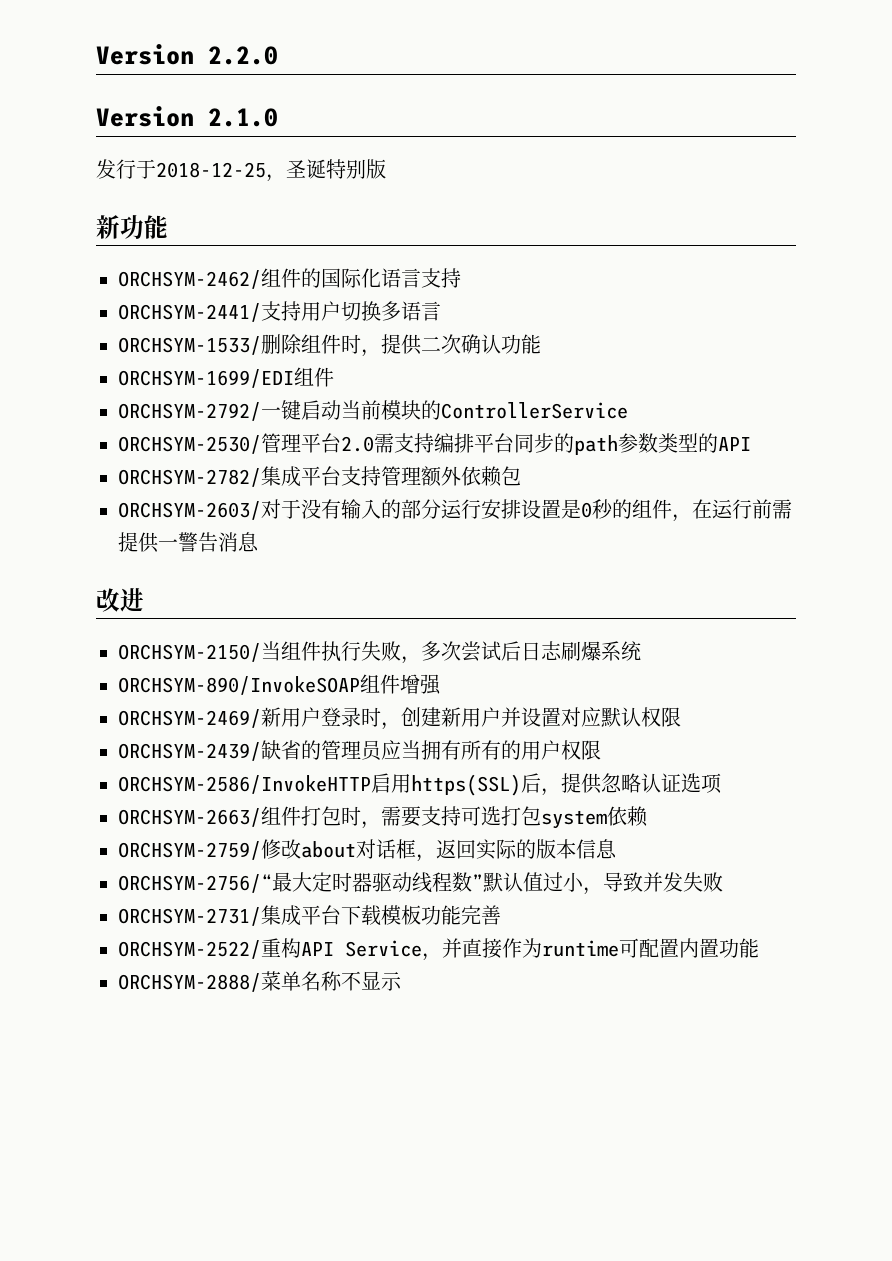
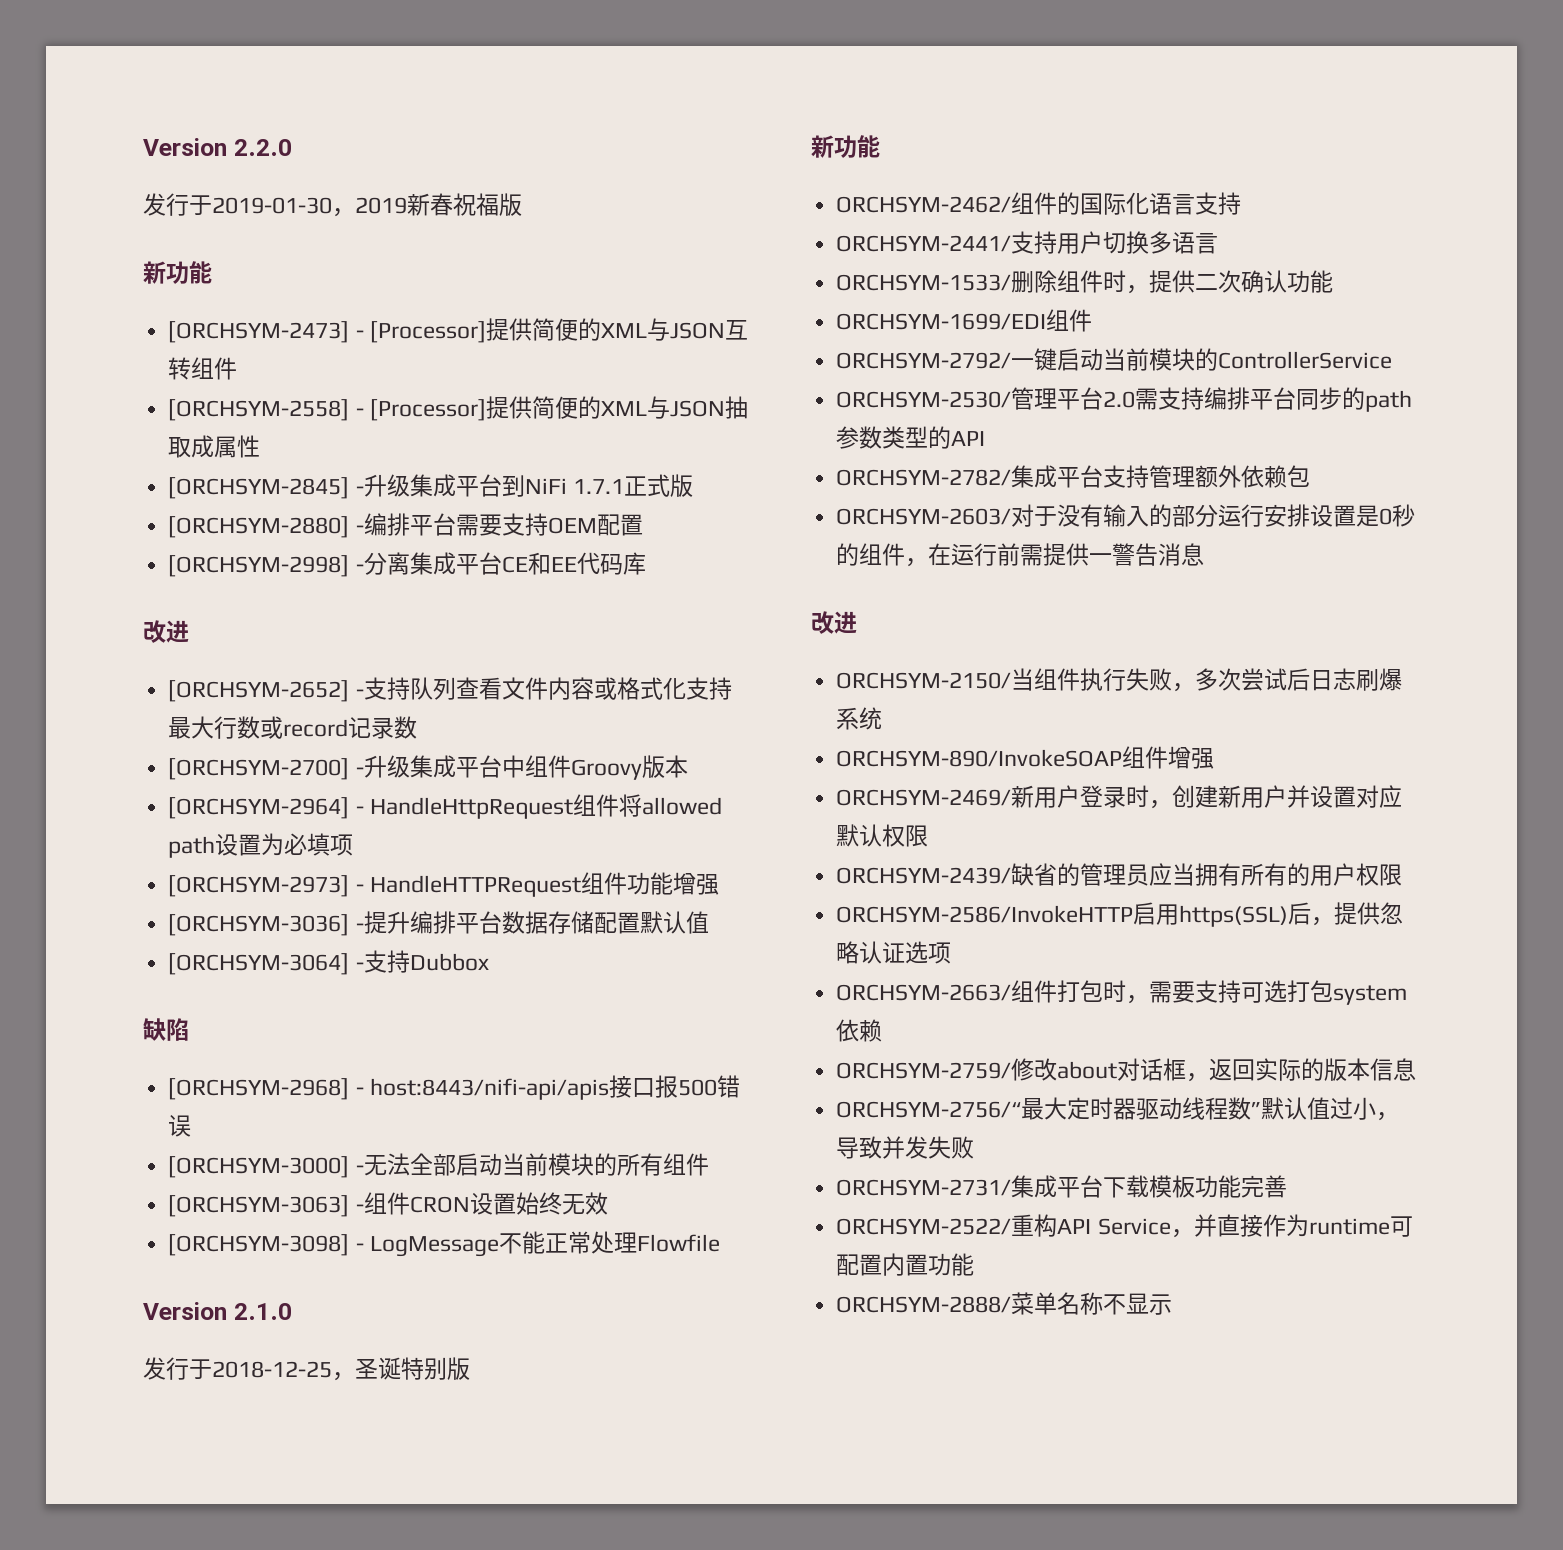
(278, 55) none -> [143,193,522,217] [143,261,212,284] [168,318,748,343] [168,357,238,380] [168,396,748,421] [168,435,261,458] [168,474,693,499] [168,513,643,538] [168,552,646,577] [143,620,189,643] [168,677,732,702] [168,716,418,739] [168,755,688,780] [168,794,722,819] [168,833,354,858] [168,872,719,897] [168,911,709,936] [168,950,489,975] [143,1018,189,1041] [168,1075,740,1100] [168,1115,192,1137] [168,1153,709,1178] [168,1192,608,1217] [168,1231,720,1257] // 发行于2019-01-30，2019新春祝福版 // 新功能 // [ORCHSYM-2473] - [Processor]提供简便的XML与JSON互转组件 // [ORCHSYM-2558] - [Processor]提供简便的XML与JSON抽取成属性 // [ORCHSYM-2845] -升级集成平台到NiFi 1.7.1正式版 // [ORCHSYM-2880] -编排平台需要支持OEM配置 // [ORCHSYM-2998] -分离集成平台CE和EE代码库 // 改进 // [ORCHSYM-2652] -支持队列查看文件内容或格式化支持最大行数或record记录数 // [ORCHSYM-2700] -升级集成平台中组件Groovy版本 // [ORCHSYM-2964] - HandleHttpRequest组件将allowed path设置为必填项 // [ORCHSYM-2973] - HandleHTTPRequest组件功能增强 // [ORCHSYM-3036] -提升编排平台数据存储配置默认值 // [ORCHSYM-3064] -支持Dubbox // 缺陷 // [ORCHSYM-2968] - host:8443/nifi-api/apis接口报500错误 // [ORCHSYM-3000] -无法全部启动当前模块的所有组件 // [ORCHSYM-3063] -组件CRON设置始终无效 // [ORCHSYM-3098] - LogMessage不能正常处理Flowfile

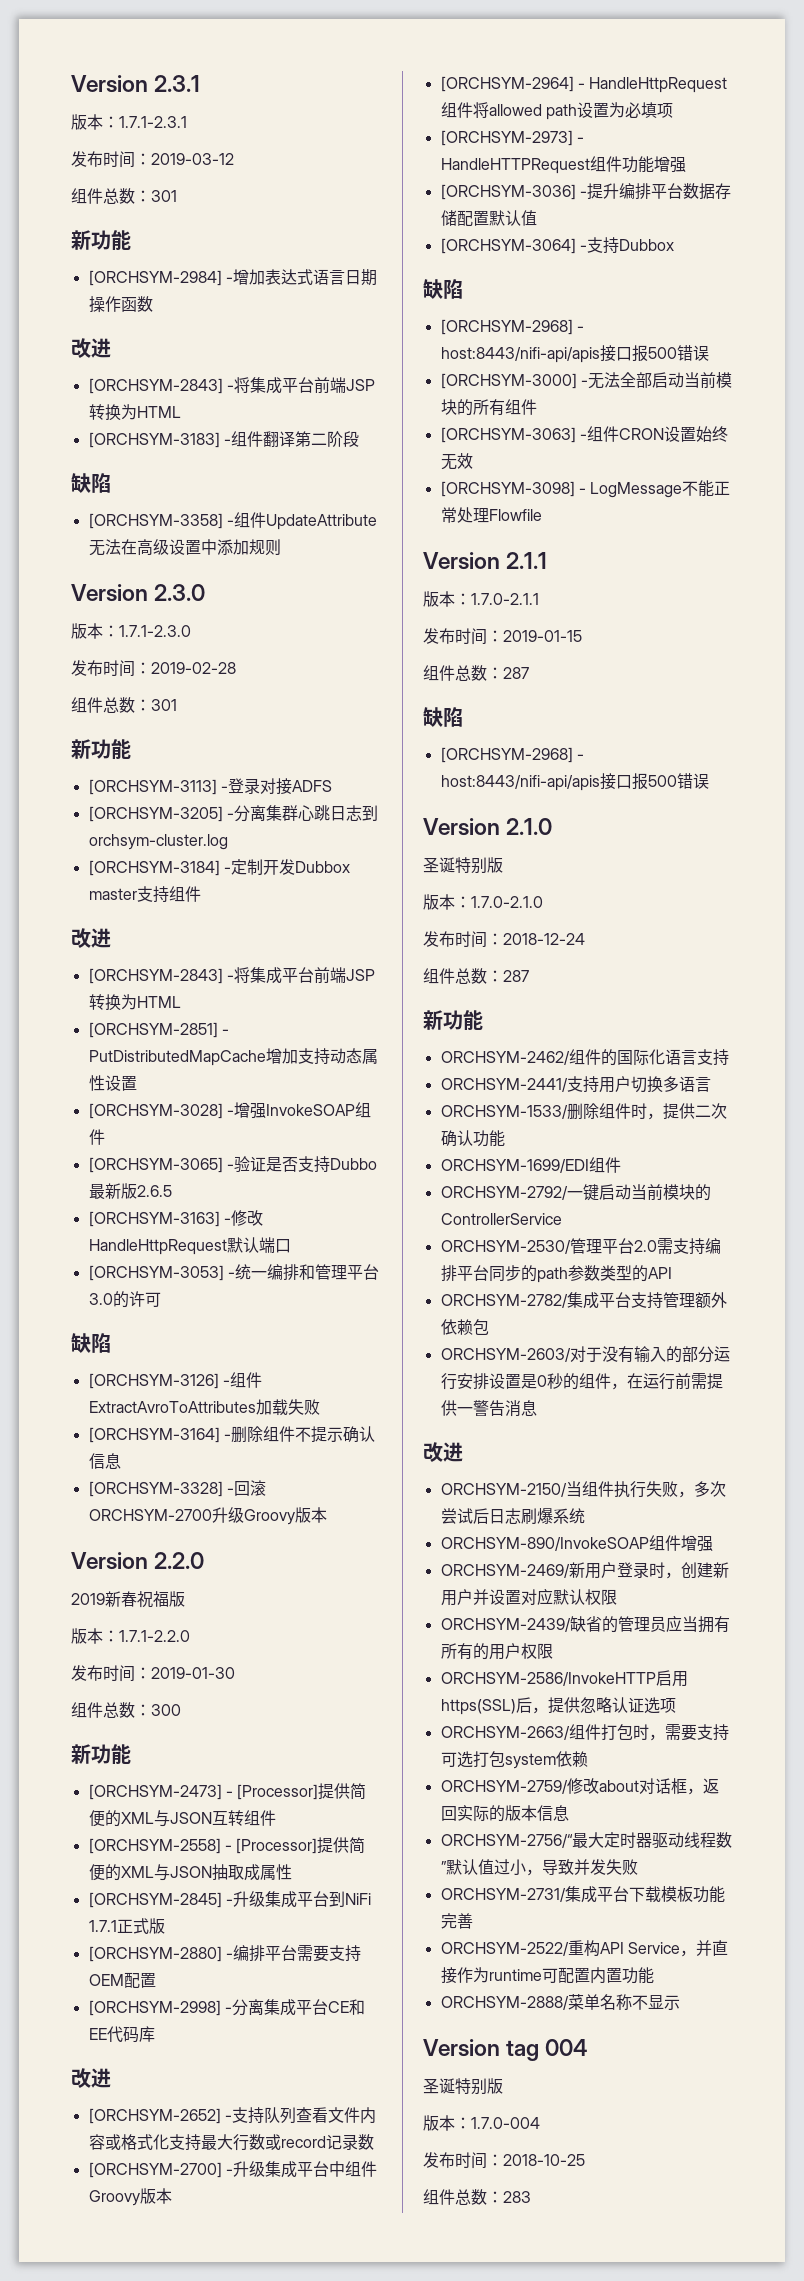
[143,138,292,156] [143,193,522,217] Version 2.2.0 // 发行于2019-01-30，2019新春祝福版 -> [71,75,201,93] [71,114,187,130] [71,151,234,168] [71,188,177,204] [71,230,131,250] [88,269,377,286] [88,296,153,313] [71,338,111,358] [88,377,375,394] [88,404,181,421] [88,431,359,448] [71,473,111,493] [88,512,377,530] [88,539,281,556] [71,584,206,602] [71,623,191,639] [71,660,236,677] [71,697,177,713] [71,739,131,759] [88,778,332,795] [88,805,378,822] [88,834,228,850] [88,859,350,876] [88,886,201,903] [71,928,111,948] [88,967,375,984] [88,994,181,1011] [88,1022,229,1038] [88,1048,378,1066] [88,1075,137,1091] [88,1102,371,1119] [88,1129,105,1145] [88,1156,377,1173] [88,1183,172,1199] [88,1210,263,1227] [88,1237,291,1255] [88,1264,379,1281] [88,1291,161,1308] [71,1333,111,1353] [88,1372,262,1389] [88,1399,320,1416] [88,1426,375,1443] [88,1453,121,1469] [88,1480,266,1497] [88,1507,327,1525] [71,1552,205,1570] [71,1591,185,1608] [71,1628,190,1644] [71,1665,235,1682] [71,1702,181,1718] Version 2.3.1 // 版本：1.7.1-2.3.1 // 发布时间：2019-03-12 // 组件总数：301 // 新功能 // [ORCHSYM-2984] -增加表达式语言日期操作函数 // 改进 // [ORCHSYM-2843] -将集成平台前端JSP转换为HTML // [ORCHSYM-3183] -组件翻译第二阶段 // 缺陷 // [ORCHSYM-3358] -组件UpdateAttribute无法在高级设置中添加规则 // Version 2.3.0 // 版本：1.7.1-2.3.0 // 发布时间：2019-02-28 // 组件总数：301 // 新功能 // [ORCHSYM-3113] -登录对接ADFS // [ORCHSYM-3205] -分离集群心跳日志到orchsym-cluster.log // [ORCHSYM-3184] -定制开发Dubbox master支持组件 // 改进 // [ORCHSYM-2843] -将集成平台前端JSP转换为HTML // [ORCHSYM-2851] - PutDistributedMapCache增加支持动态属性设置 // [ORCHSYM-3028] -增强InvokeSOAP组件 // [ORCHSYM-3065] -验证是否支持Dubbo最新版2.6.5 // [ORCHSYM-3163] -修改HandleHttpRequest默认端口 // [ORCHSYM-3053] -统一编排和管理平台3.0的许可 // 缺陷 // [ORCHSYM-3126] -组件ExtractAvroToAttributes加载失败 // [ORCHSYM-3164] -删除组件不提示确认信息 // [ORCHSYM-3328] -回滚ORCHSYM-2700升级Groovy版本 // Version 2.2.0 // 2019新春祝福版 // 版本：1.7.1-2.2.0 // 发布时间：2019-01-30 // 组件总数：300
(720, 1243) none -> [423,552,548,570] [423,591,539,607] [423,628,582,645] [423,665,529,681] [423,707,463,727] [440,747,584,763] [440,773,709,791] // Version 2.1.1 // 版本：1.7.0-2.1.1 // 发布时间：2019-01-15 // 组件总数：287 // 缺陷 // [ORCHSYM-2968] - host:8443/nifi-api/apis接口报500错误
[143,1357,470,1381] 发行于2018-12-25，圣诞特别版 -> [423,857,503,874] [423,894,543,910] [423,931,585,948] [423,968,529,984] 圣诞特别版 // 版本：1.7.0-2.1.0 // 发布时间：2018-12-24 // 组件总数：287
(1173, 1304) none -> [423,2039,588,2061] [423,2078,503,2095] [423,2115,540,2131] [423,2152,585,2169] [423,2189,531,2205] // Version tag 004 // 圣诞特别版 // 版本：1.7.0-004 // 发布时间：2018-10-25 // 组件总数：283

